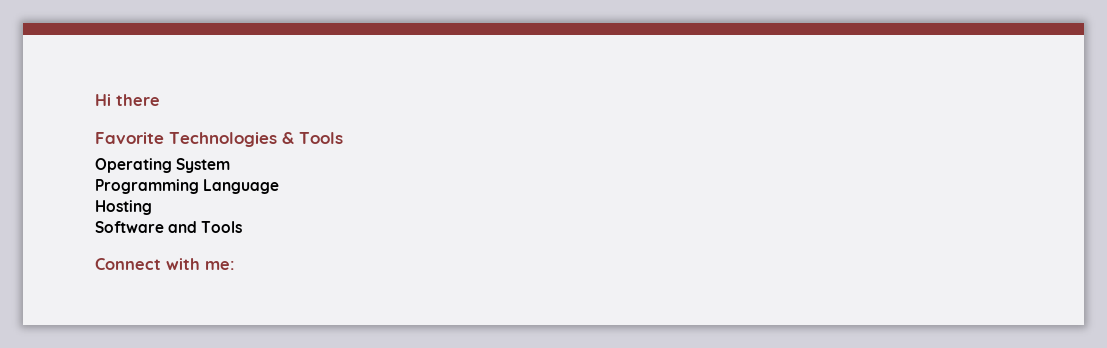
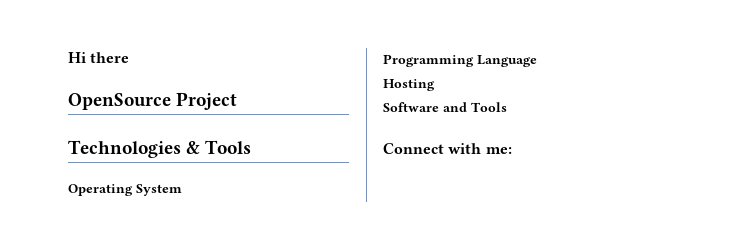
[95,132,164,144] Favorite -> [68,92,238,110] OpenSource Project //

